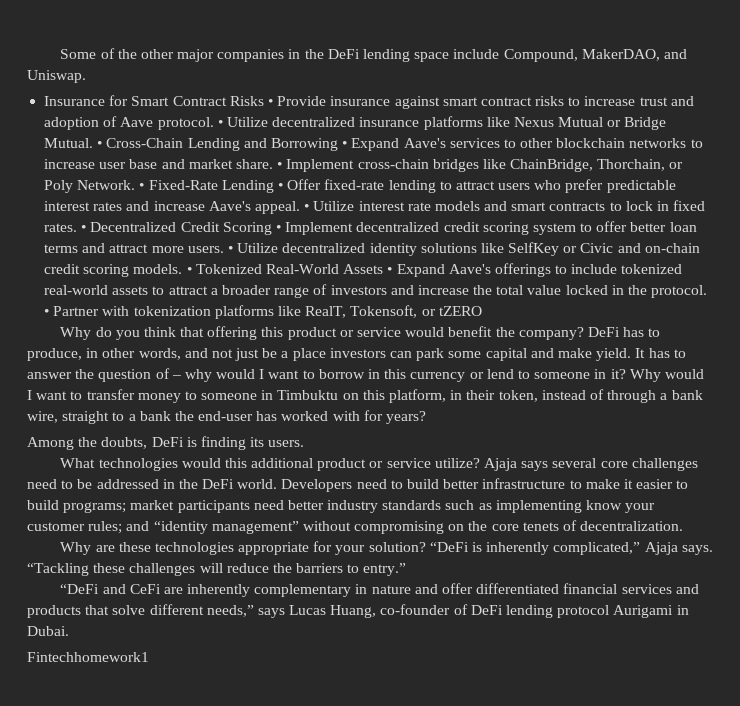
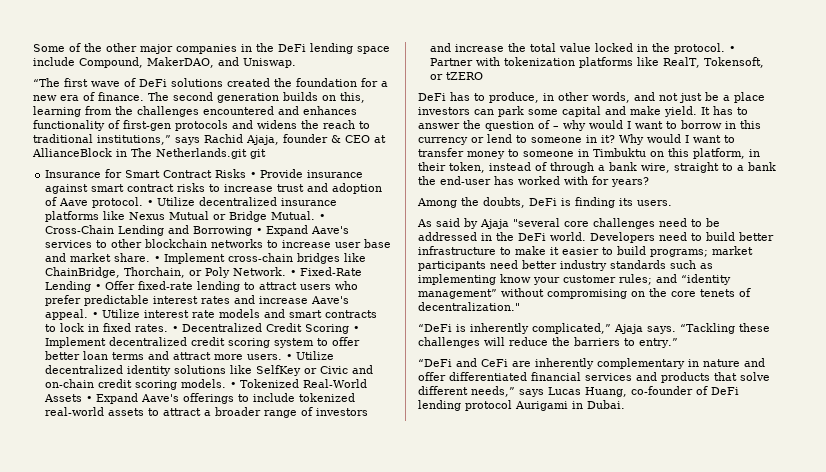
(86, 76) none -> [33,78,388,87] [33,92,365,103] [33,106,357,117] [33,120,370,131] [33,134,386,145] [32,148,266,159] // “The first wave of DeFi solutions created the foundation for a new era of finance. The second generation builds on this, learning from the challenges encountered and enhances functionality of first-gen protocols and widens the reach to traditional institutions,” says Rachid Ajaja, founder & CEO at AllianceBlock in The Netherlands.git git
[60,326,584,340] Why do you think that offering this product or service would benefit the company? -> (484, 76) none
[60,458,597,471] What technologies would this additional product or service utilize? Ajaja says several -> [417,218,560,229] As said by Ajaja "several
[580,521,684,531] [60,541,426,555] decentralization. // Why are these technologies appropriate for your solution? -> [418,302,520,311] decentralization." //
[27,652,149,662] // Fintechhomework1 -> (625, 404) none

